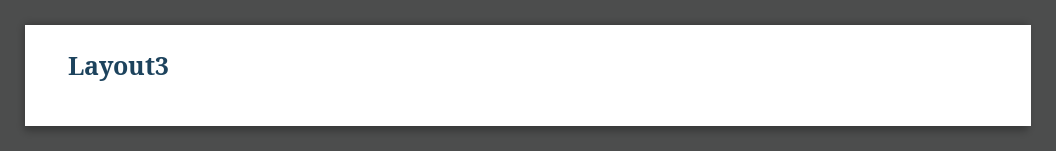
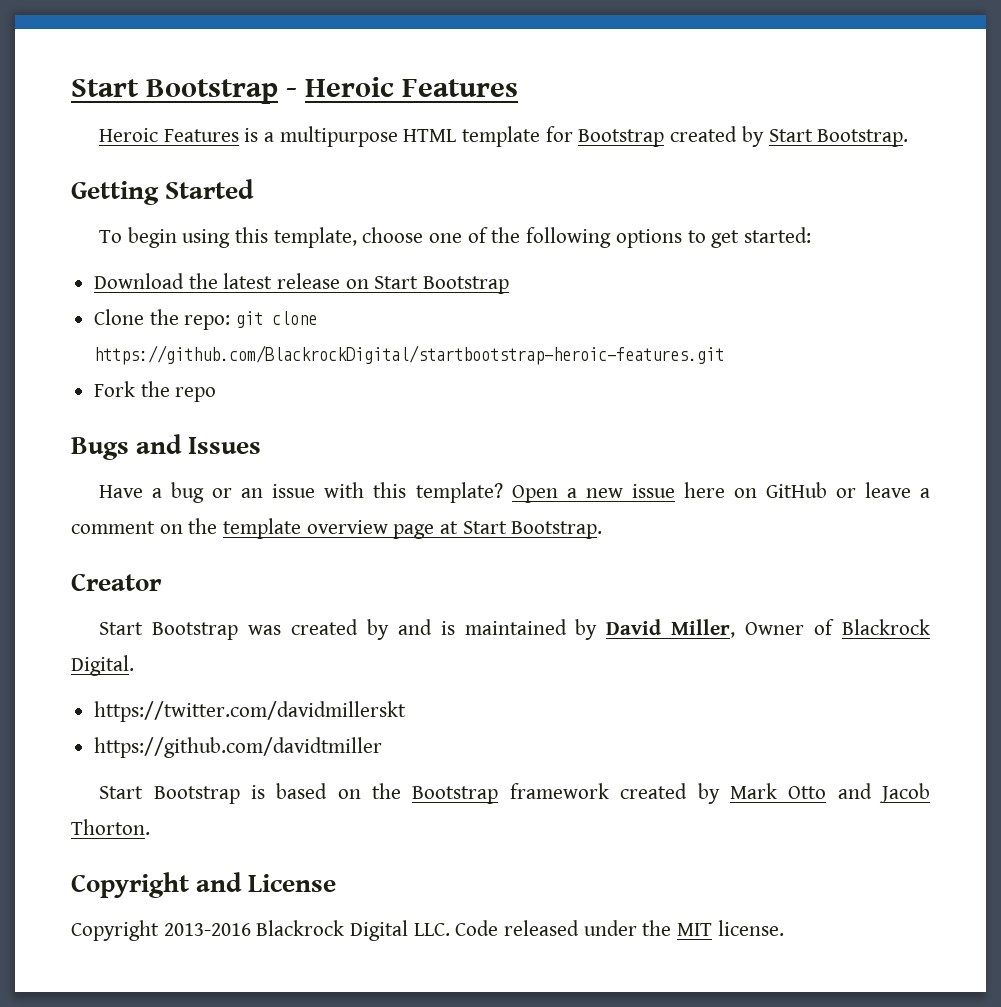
[68,57,169,81] Layout3 -> [71,77,518,104] [99,126,909,147] [71,179,255,205] [99,227,811,248] [94,273,510,294] [94,309,318,330] [94,345,725,365] [94,381,217,402] [71,434,262,460] [99,482,930,503] [71,518,603,539] [71,573,162,591] [99,619,931,640] [71,655,134,676] [94,701,407,722] [94,737,383,758] [99,783,931,804] [71,819,150,835] [71,872,337,898] [71,920,784,941] Start Bootstrap - Heroic Features // Heroic Features is a multipurpose HTML template for Bootstrap created by Start Bootstrap. // Getting Started // To begin using this template, choose one of the following options to get started: // Download the latest release on Start Bootstrap // Clone the repo: git clone https://github.com/BlackrockDigital/startbootstrap-heroic-features.git // Fork the repo // Bugs and Issues // Have a bug or an issue with this template? Open a new issue here on GitHub or leave a comment on the template overview page at Start Bootstrap. // Creator // Start Bootstrap was created by and is maintained by David Miller, Owner of Blackrock Digital. // https://twitter.com/davidmillerskt // https://github.com/davidtmiller // Start Bootstrap is based on the Bootstrap framework created by Mark Otto and Jacob Thorton. // Copyright and License // Copyright 2013-2016 Blackrock Digital LLC. Code released under the MIT license.

